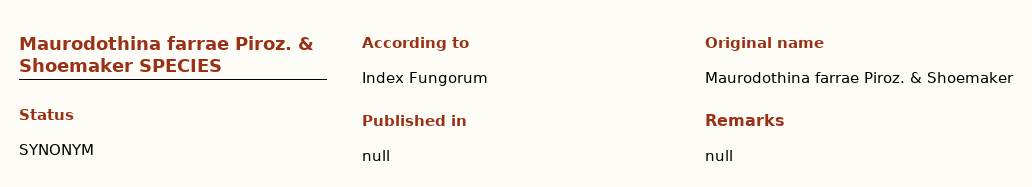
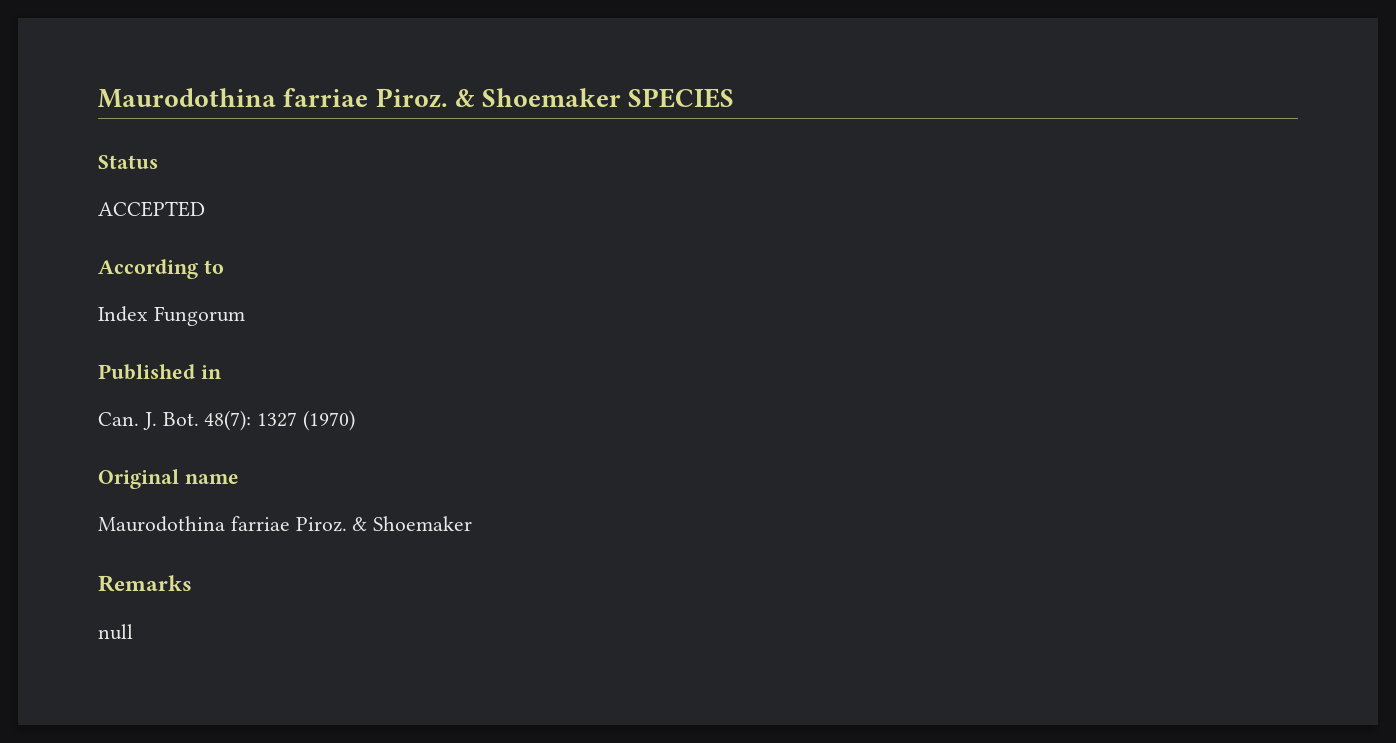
[19,36,229,50] Maurodothina farrae -> [98,88,369,108] Maurodothina farriae
[19,144,94,155] SYNONYM -> [98,201,205,217] ACCEPTED
[362,150,390,161] null -> [98,410,356,431] Can. J. Bot. 48(7): 1327 (1970)
[815,72,859,83] farrae -> [230,516,290,531] farriae

